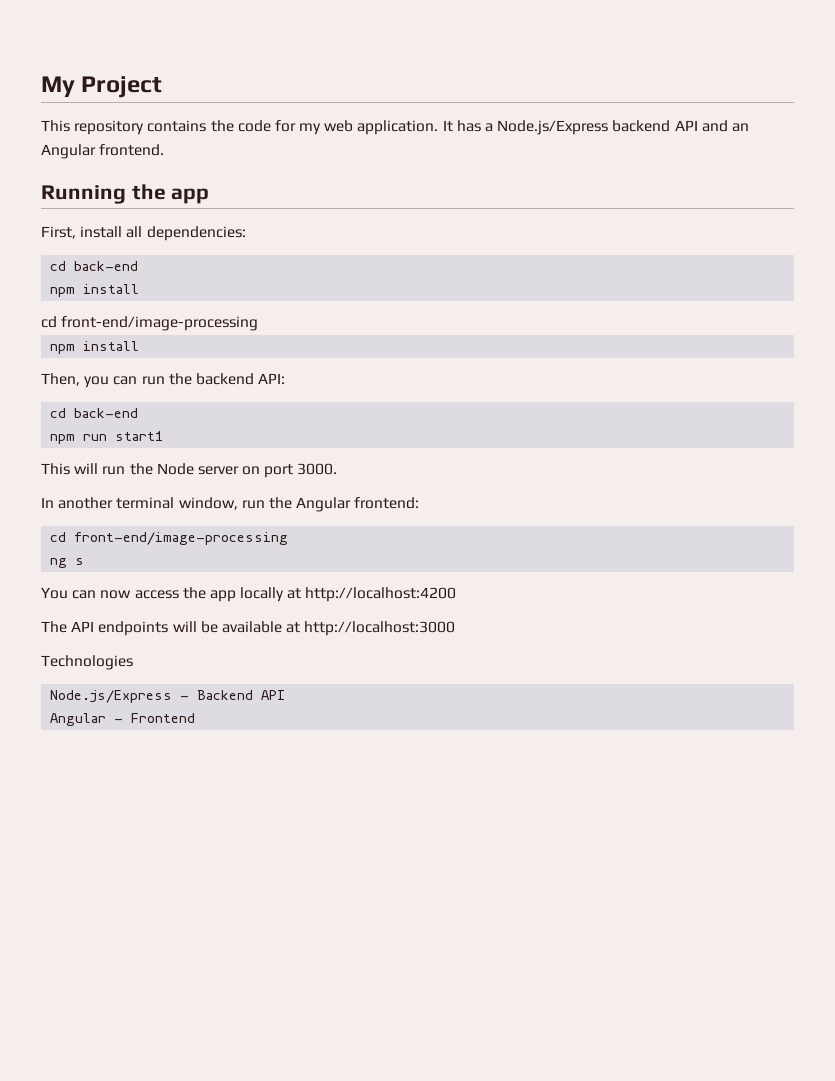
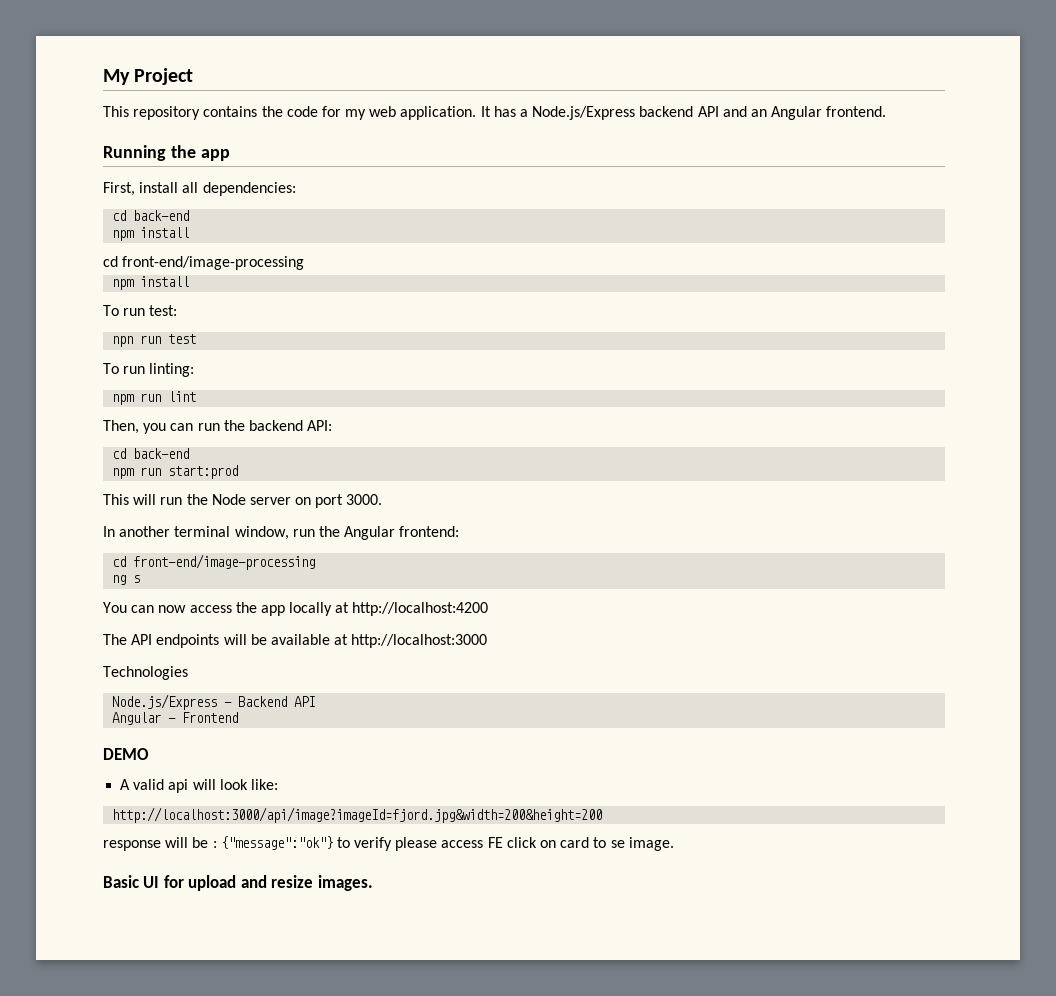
(140, 346) none -> [103,305,178,316] [112,334,197,347] [103,363,195,377] [112,391,197,405] // To run test: // npn run test // To run linting: // npm run lint
[115,431,164,441] start1 -> [168,465,239,479] start:prod
(196, 718) none -> [103,748,149,760] [120,779,278,793] [112,807,603,823] [103,836,674,851] [103,875,373,891] // DEMO // A valid api will look like: // http://localhost:3000/api/image?imageId=fjord.jpg&width=200&height=200 // response will be : {"message":"ok"} to verify please access FE click on card to se image. // Basic UI for upload and resize images.

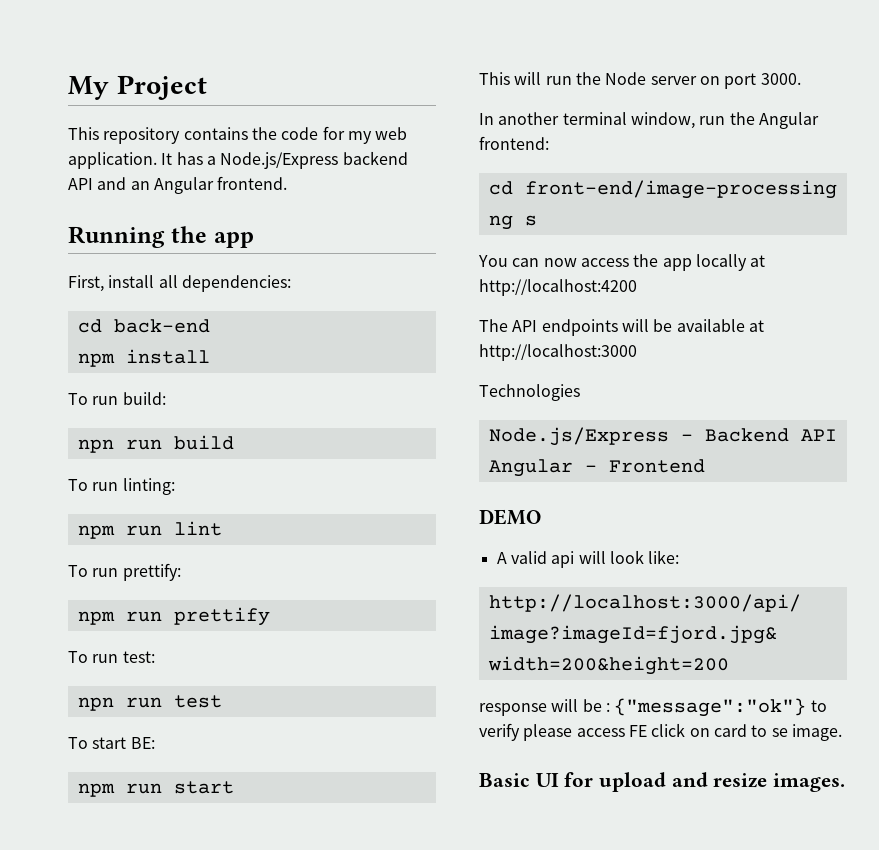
[103,256,305,270] [112,276,190,290] cd front-end/image-processing // npm install -> [68,392,166,405] [77,435,234,453] [68,478,175,495] [77,521,222,539] [68,563,181,581] [77,607,270,626] To run build: // npn run build // To run linting: // npm run lint // To run prettify: // npm run prettify
[123,363,195,377] [112,391,197,405] [103,420,333,434] [112,448,190,459] [112,465,239,479] run linting: // npm run lint // Then, you can run the backend API: // cd back-end // npm run start:prod -> [92,737,155,749] [77,781,234,797] start BE: // npm run start

